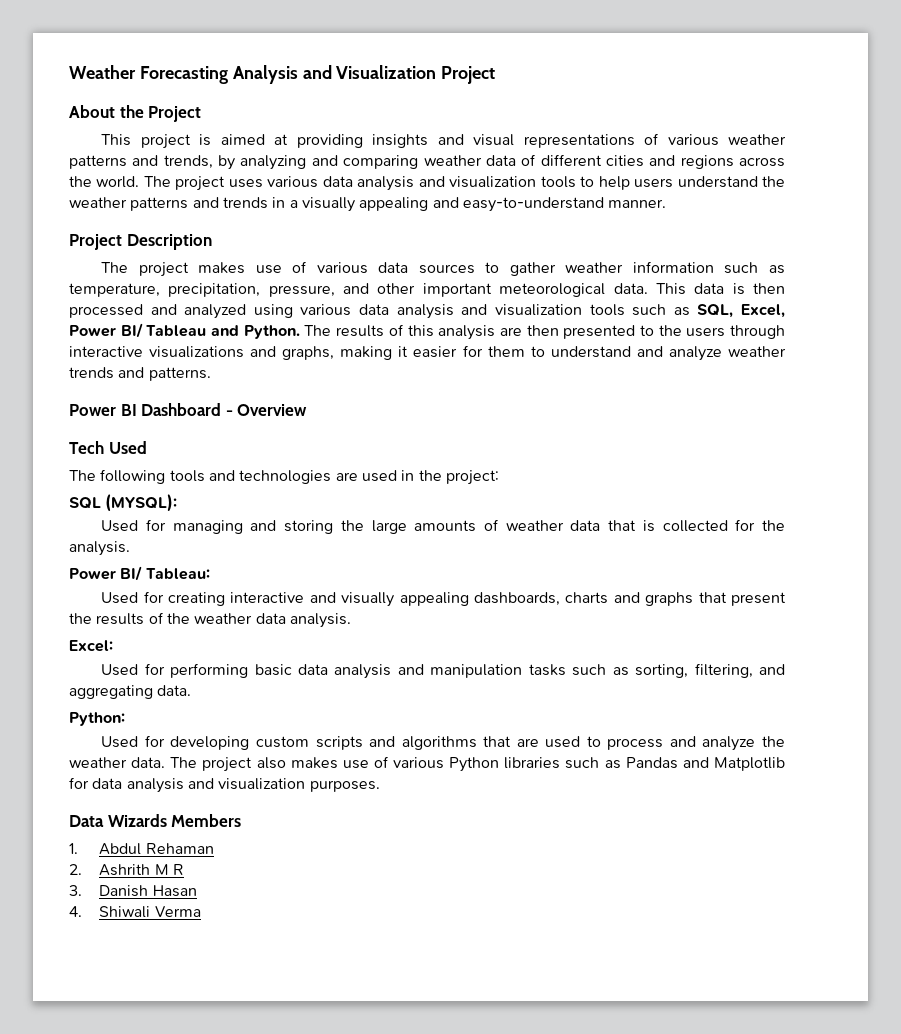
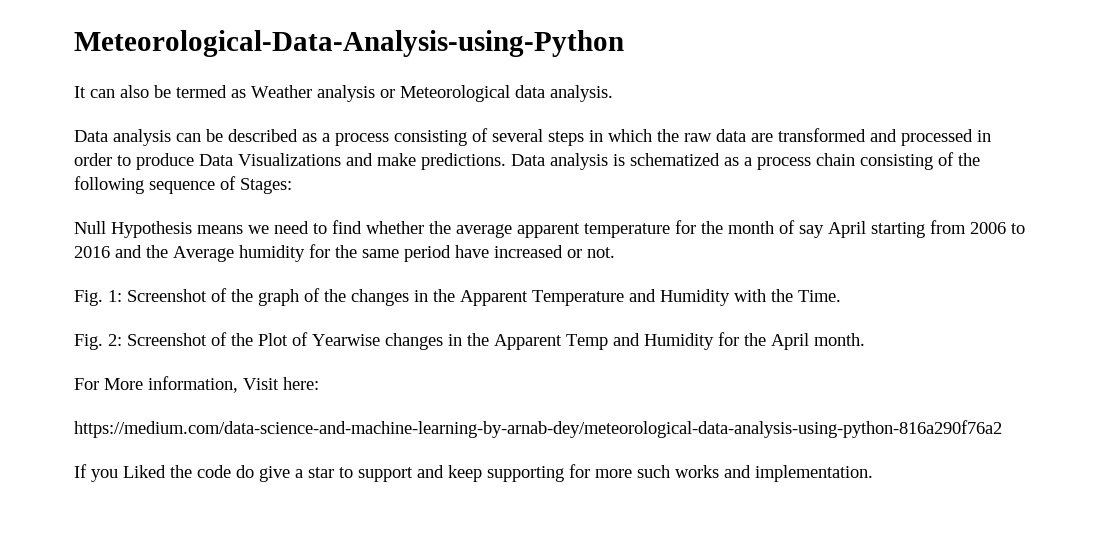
[69,65,496,84] [69,105,202,122] [101,133,787,149] [69,154,785,170] [69,176,786,191] [69,197,667,212] [69,234,212,250] [101,261,785,277] [69,283,786,297] [69,304,786,319] [69,323,785,340] [69,345,787,361] [69,367,211,381] [69,403,308,416] [69,441,147,454] [69,469,499,485] [69,494,178,512] [101,519,786,534] [69,541,130,556] [69,566,210,581] [101,591,786,607] [69,612,351,628] [69,640,113,652] [101,663,785,679] [69,685,192,699] [69,712,125,726] [101,735,786,751] [69,756,785,772] [69,777,380,793] [69,814,242,827] [69,843,214,855] [69,864,185,876] [69,885,197,897] [69,906,201,918] Weather Forecasting Analysis and Visualization Project // About the Project // This project is aimed at providing insights and visual representations of various weather patterns and trends, by analyzing and comparing weather data of different cities and regions across the world. The project uses various data analysis and visualization tools to help users understand the weather patterns and trends in a visually appealing and easy-to-understand manner. // Project Description // The project makes use of various data sources to gather weather information such as temperature, precipitation, pressure, and other important meteorological data. This data is then processed and analyzed using various data analysis and visualization tools such as SQL, Excel, Power BI/ Tableau and Python. The results of this analysis are then presented to the users through interactive visualizations and graphs, making it easier for them to understand and analyze weather trends and patterns. // Power BI Dashboard - Overview // Tech Used // The following tools and technologies are used in the project: // SQL (MYSQL): // Used for managing and storing the large amounts of weather data that is collected for the analysis. // Power BI/ Tableau: // Used for creating interactive and visually appealing dashboards, charts and graphs that present the results of the weather data analysis. // Excel: // Used for performing basic data analysis and manipulation tasks such as sorting, filtering, and aggregating data. // Python: // Used for developing custom scripts and algorithms that are used to process and analyze the weather data. The project also makes use of various Python libraries such as Pandas and Matplotlib for data analysis and visualization purposes. // Data Wizards Members // 1. Abdul Rehaman // 2. Ashrith M R // 3. Danish Hasan // 4. Shiwali Verma -> [74,30,624,57] [74,85,613,102] [74,128,991,146] [74,152,980,170] [74,176,292,194] [74,220,1025,238] [74,244,615,262] [74,288,841,306] [74,332,865,350] [74,376,319,393] [74,420,1002,438] [74,464,873,482] Meteorological-Data-Analysis-using-Python // It can also be termed as Weather analysis or Meteorological data analysis. // Data analysis can be described as a process consisting of several steps in which the raw data are transformed and processed in order to produce Data Visualizations and make predictions. Data analysis is schematized as a process chain consisting of the following sequence of Stages: // Null Hypothesis means we need to find whether the average apparent temperature for the month of say April starting from 2006 to 2016 and the Average humidity for the same period have increased or not. // Fig. 1: Screenshot of the graph of the changes in the Apparent Temperature and Humidity with the Time. // Fig. 2: Screenshot of the Plot of Yearwise changes in the Apparent Temp and Humidity for the April month. // For More information, Visit here: // https://medium.com/data-science-and-machine-learning-by-arnab-dey/meteorological-data-analysis-using-python-816a290f76a2 // If you Liked the code do give a star to support and keep supporting for more such works and implementation.

